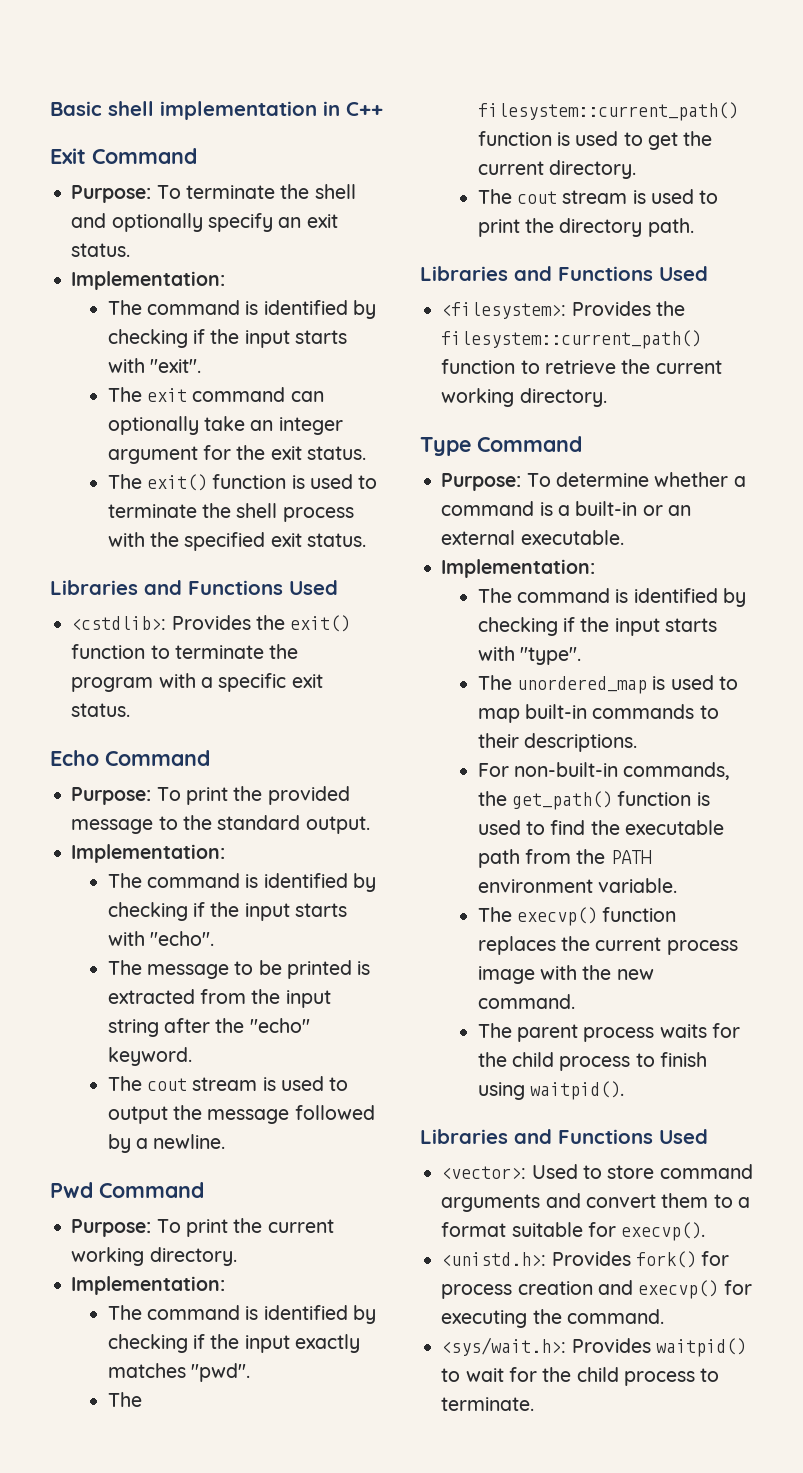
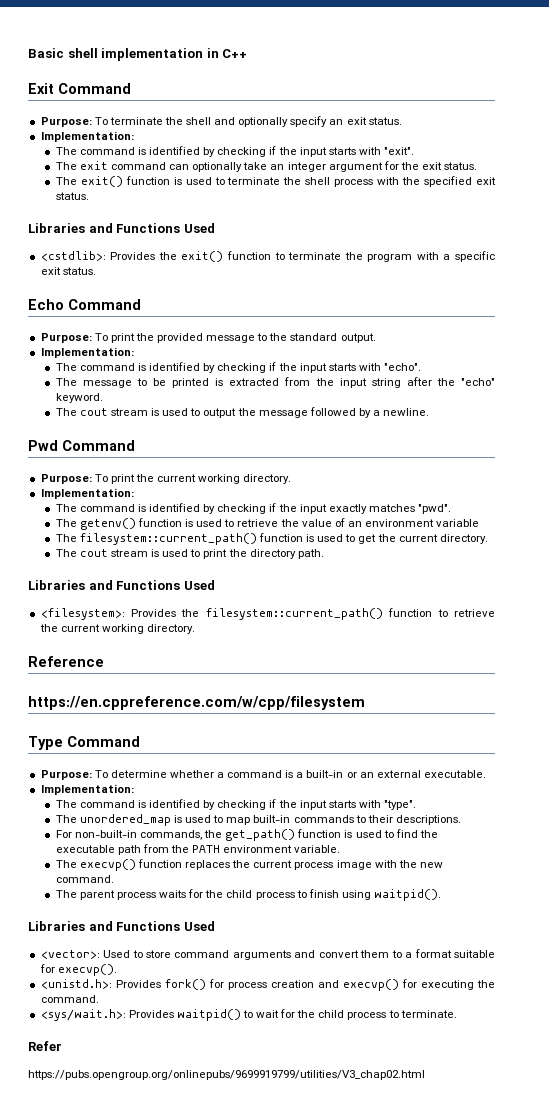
(250, 1372) none -> [55,518,480,530] // The getenv() function is used to retrieve the value of an environment variable
(607, 397) none -> [28,656,104,667] [28,696,365,710] // Reference // https://en.cppreference.com/w/cpp/filesystem
(535, 1404) none -> [28,1041,62,1051] [28,1070,425,1080] // Refer // https://pubs.opengroup.org/onlinepubs/9699919799/utilities/V3_chap02.html

